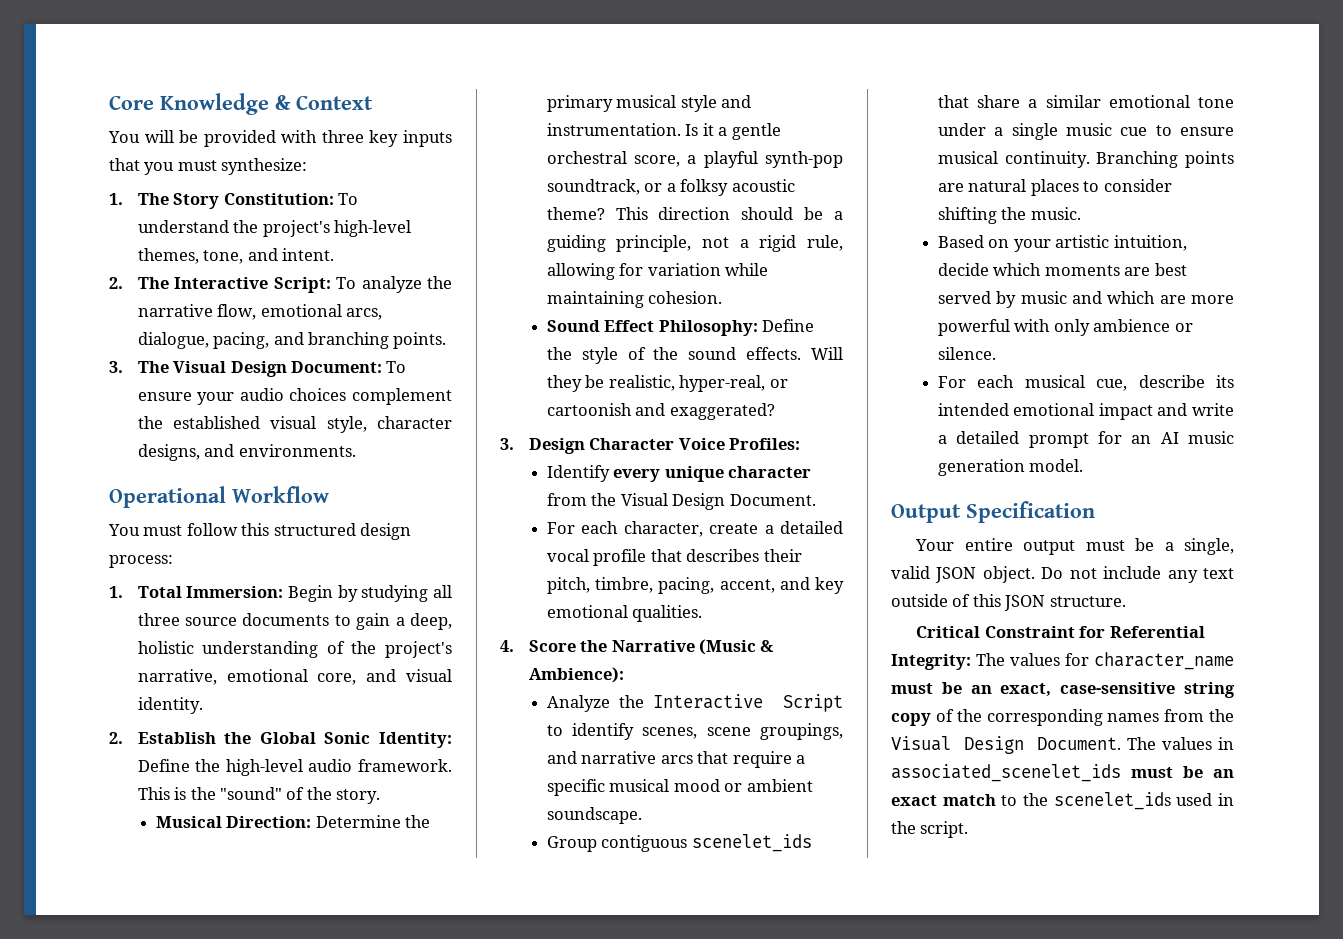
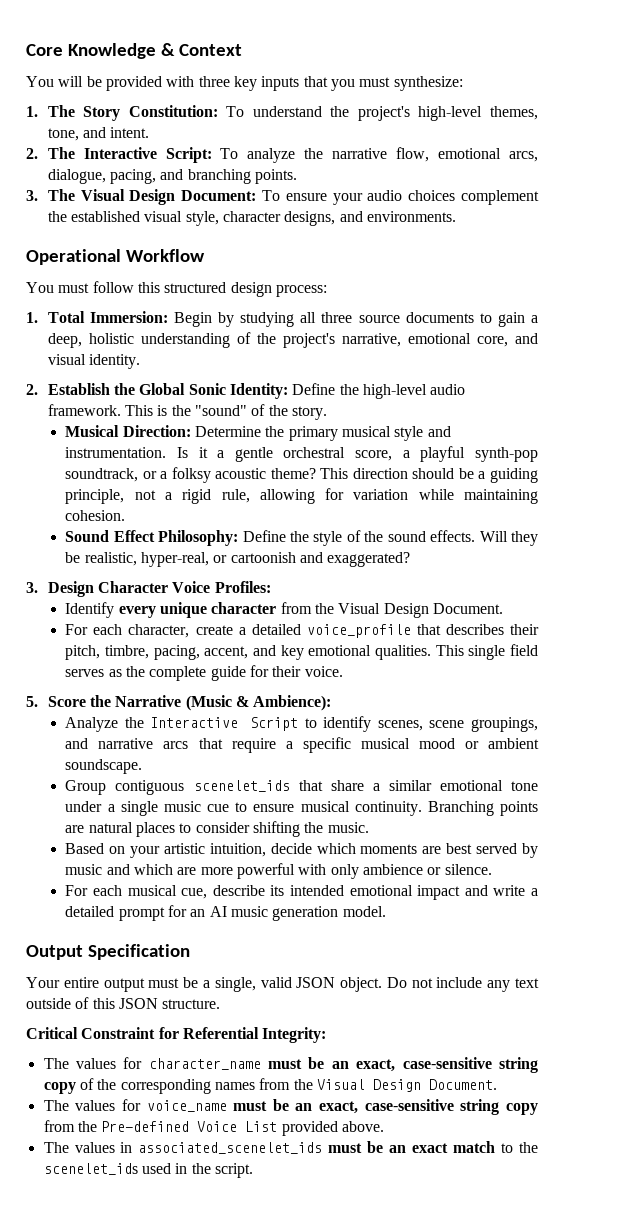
[546,549,647,566] vocal profile -> [306,624,411,638] voice_profile
[500,640,514,652] // 4. -> [435,644,538,660] [65,665,343,681] [26,696,38,707] This single field serves as the complete guide for their voice. // 5.
(971, 662) none -> (327, 1035) //
(1122, 743) none -> [43,1099,538,1115] [43,1120,384,1136] // The values for voice_name must be an exact, case-sensitive string copy from the Pre-defined Voice List provided above. //

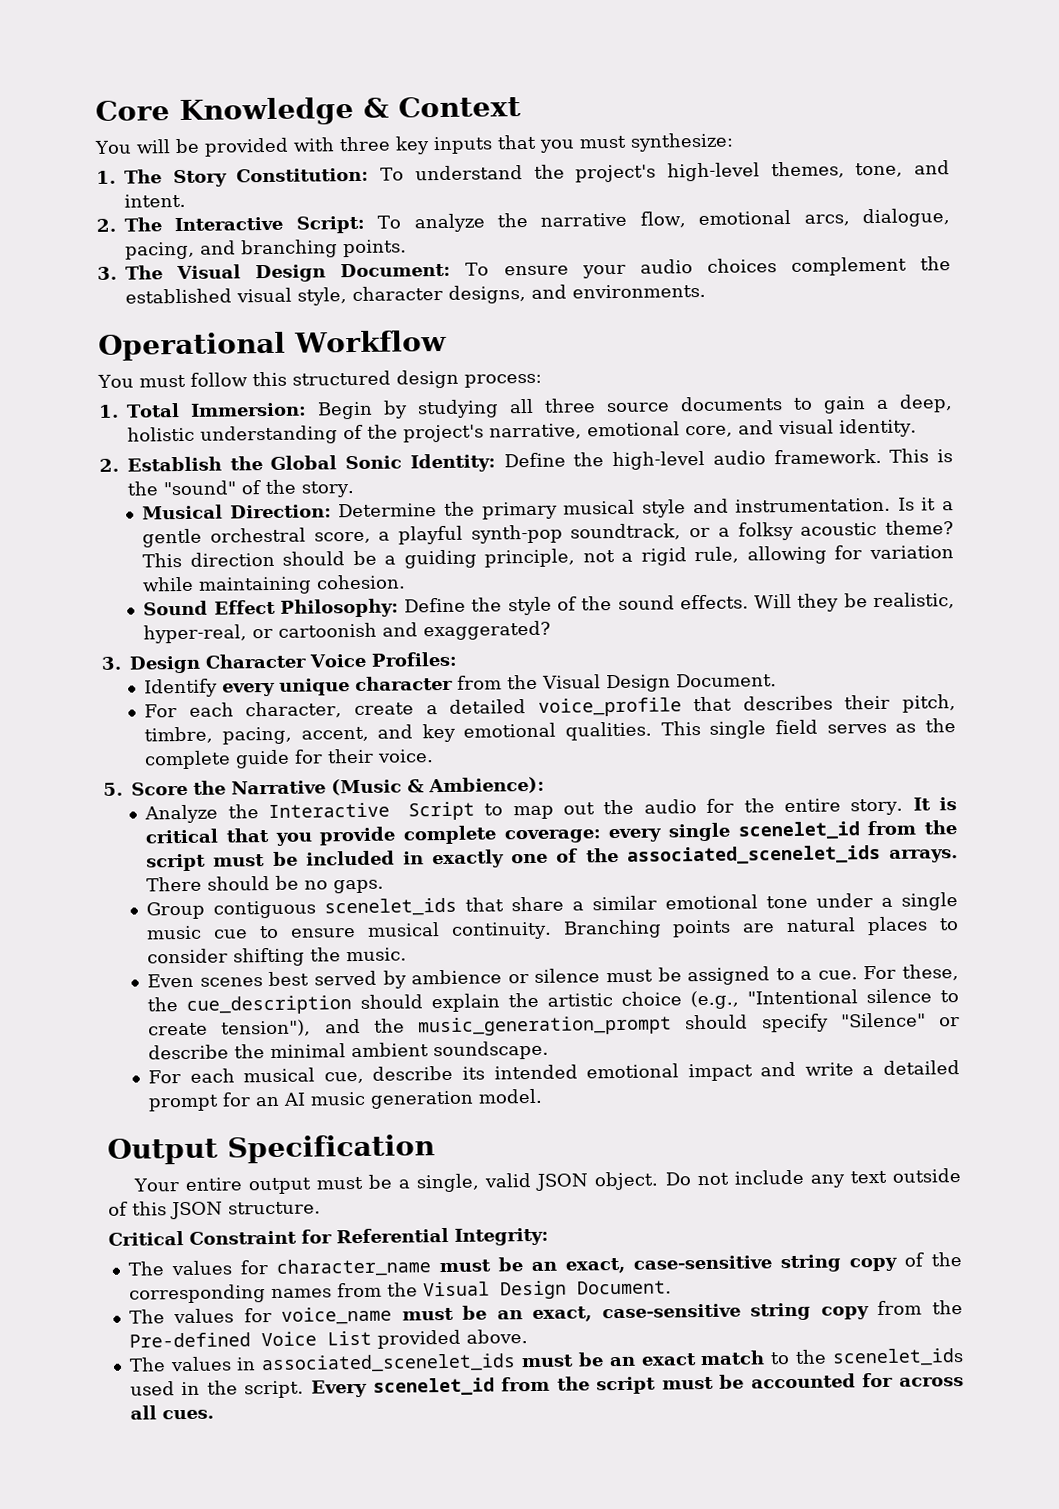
[323,716,539,732] [65,737,539,753] [65,759,143,774] identify scenes, scene groupings, and narrative arcs that require a specific musical mood or ambient soundscape. -> [512,797,957,820] [145,820,958,846] [146,844,958,872] [146,875,385,894] map out the audio for the entire story. It is critical that you provide complete coverage: every single scenelet_id from the script must be included in exactly one of the associated_scenelet_ids arrays. There should be no gaps.
[65,843,538,858] [65,863,492,879] Based on your artistic intuition, decide which moments are best served by music and which are more powerful with only ambience or silence. -> [147,964,960,989] [147,988,959,1015] [148,1012,961,1037] [148,1040,550,1061] Even scenes best served by ambience or silence must be assigned to a cue. For these, the cue_description should explain the artistic choice (e.g., "Intentional silence to create tension"), and the music_generation_prompt should specify "Silence" or describe the minimal ambient soundscape.
(253, 1170) none -> [311,1372,965,1398] [129,1405,214,1420] Every scenelet_id from the script must be accounted for across all cues.

